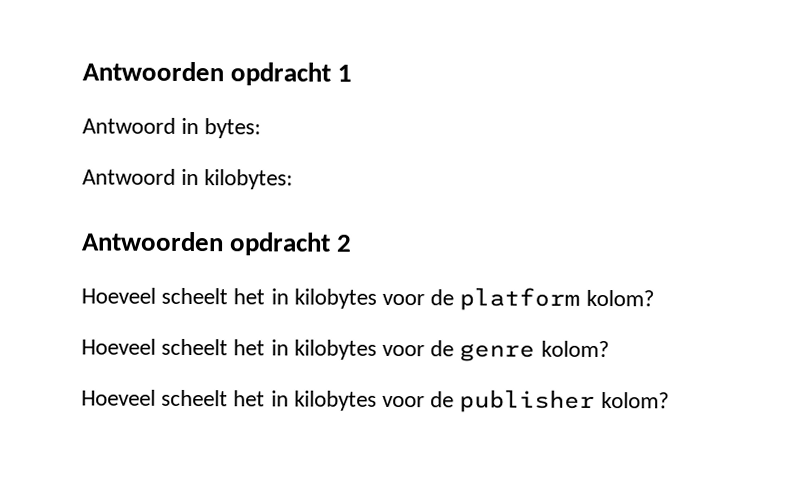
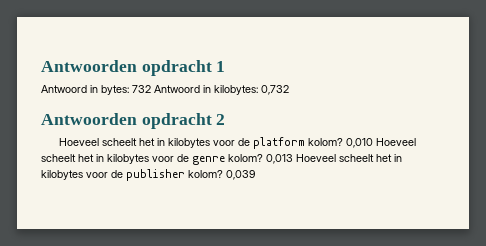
(262, 128) // -> [132,85,151,93] 732
(294, 179) none -> [261,85,289,95] 0,732
(655, 298) // -> [346,138,374,148] 0,010
(610, 349) // -> [266,154,293,164] 0,013
(670, 400) none -> [226,170,255,180] 0,039

